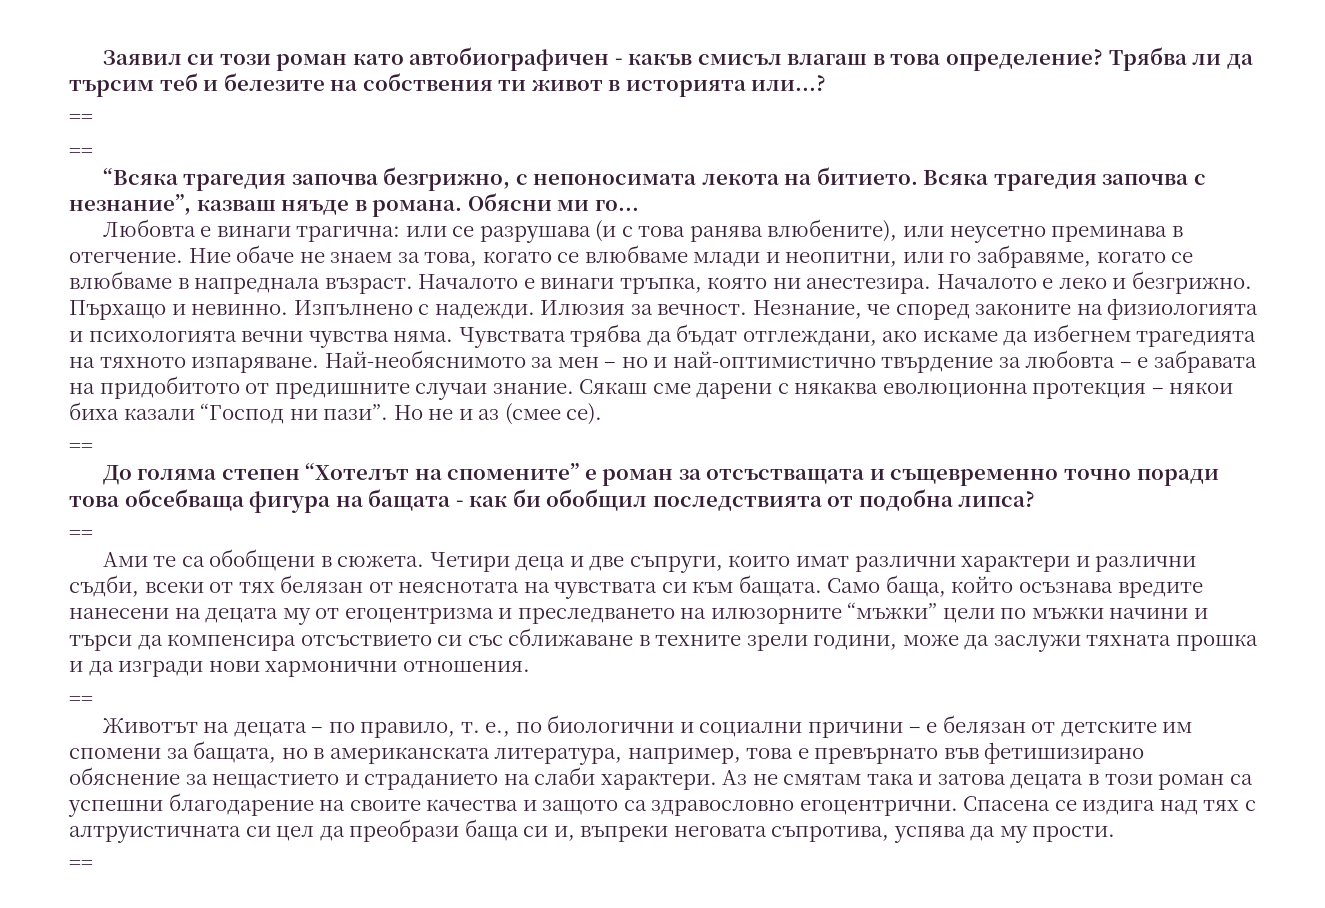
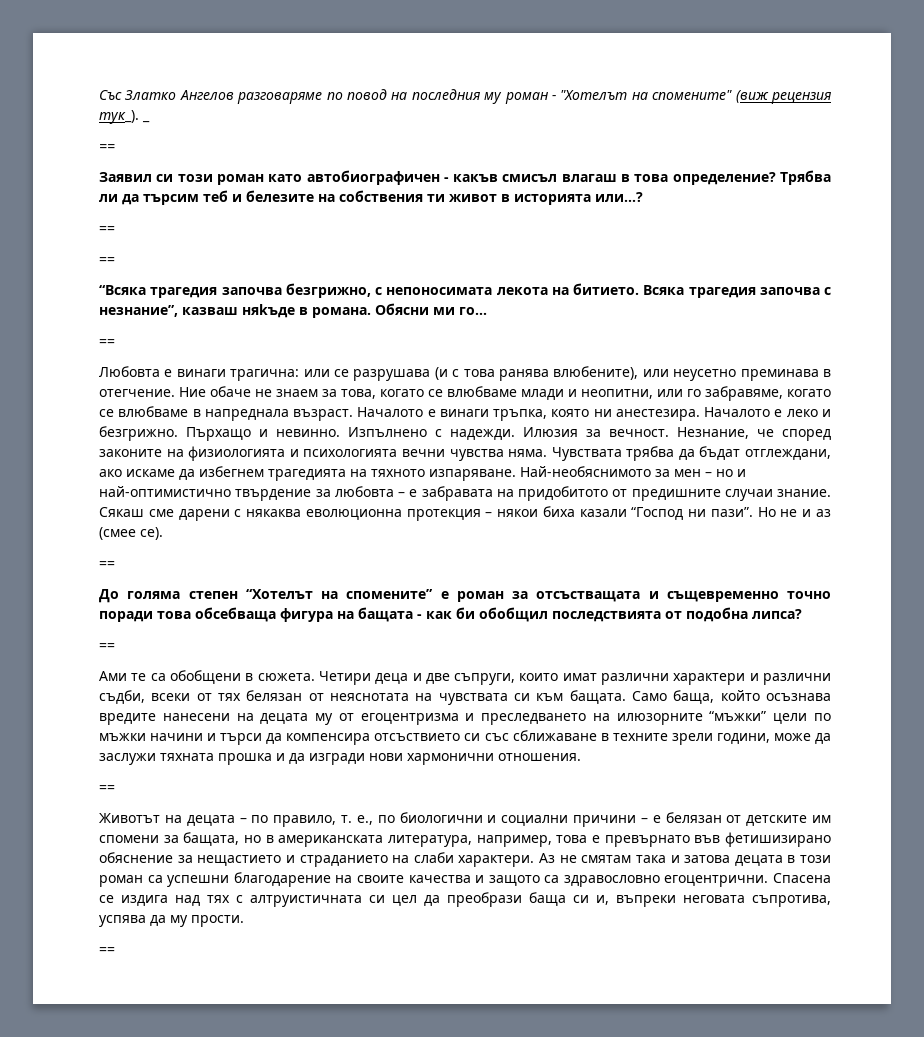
(102, 57) none -> [99,89,832,104] [99,110,150,124] [99,144,115,151] Със Златко Ангелов разговаряме по повод на последния му роман - "Хотелът на спомените" (виж рецензия тук_). _ // == //
[281,200,350,215] няъде -> [242,304,295,318] няkъде
(639, 205) none -> [99,339,115,346] // ==

